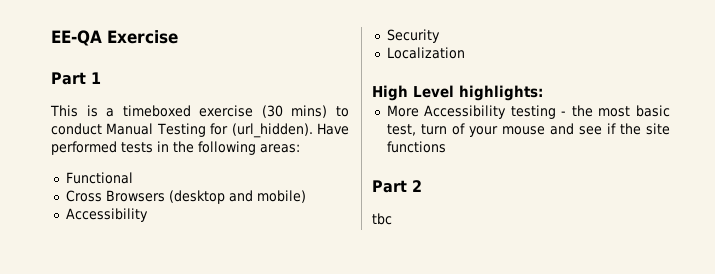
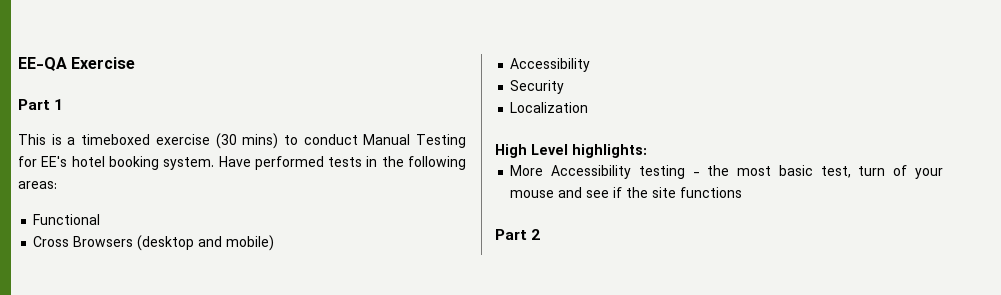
[231,123,313,138] (url_hidden). -> [41,156,215,170] EE's hotel booking system.
[372,213,392,225] // tbc -> (541, 234) none

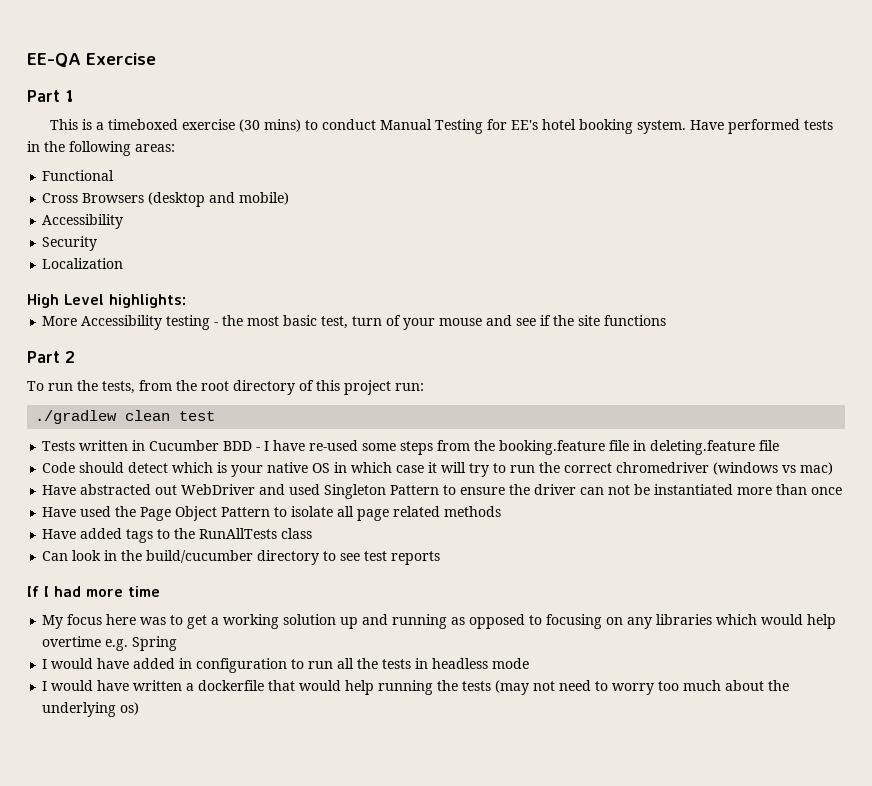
(541, 234) none -> [27,380,424,395] [35,410,216,424] [42,440,780,455] [42,462,834,477] [42,484,843,499] [42,506,502,521] [42,528,313,543] [42,550,441,565] [27,586,160,597] [42,614,837,629] [42,636,178,651] [42,658,530,673] [42,680,790,695] [42,702,140,717] // To run the tests, from the root directory of this project run: // ./gradlew clean test // Tests written in Cucumber BDD - I have re-used some steps from the booking.feature file in deleting.feature file // Code should detect which is your native OS in which case it will try to run the correct chromedriver (windows vs mac) // Have abstracted out WebDriver and used Singleton Pattern to ensure the driver can not be instantiated more than once // Have used the Page Object Pattern to isolate all page related methods // Have added tags to the RunAllTests class // Can look in the build/cucumber directory to see test reports // If I had more time // My focus here was to get a working solution up and running as opposed to focusing on any libraries which would help overtime e.g. Spring // I would have added in configuration to run all the tests in headless mode // I would have written a dockerfile that would help running the tests (may not need to worry too much about the underlying os)

